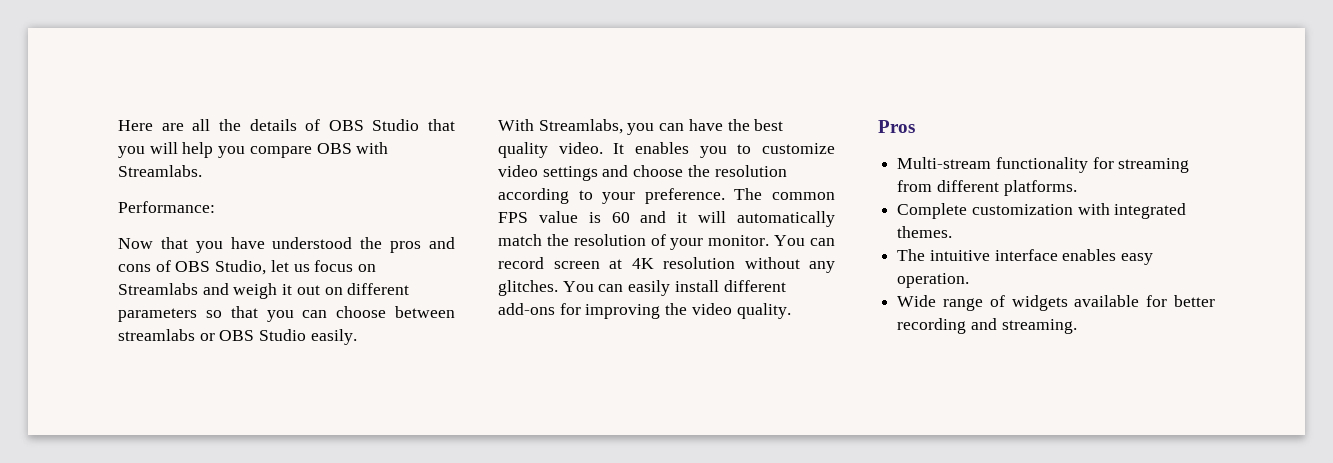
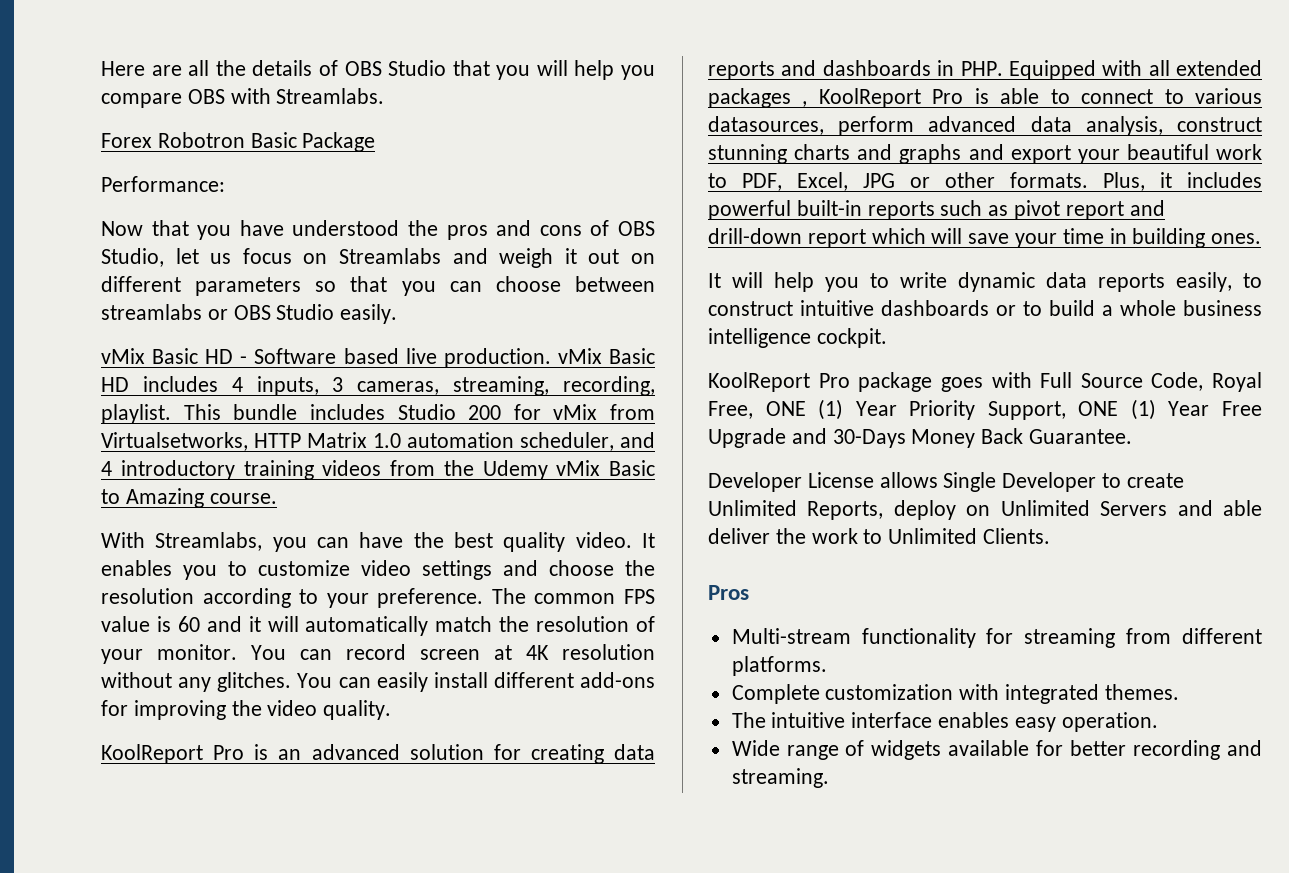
(202, 171) none -> [101,132,376,152] // Forex Robotron Basic Package
(357, 337) none -> [101,348,655,368] [101,376,655,396] [101,404,655,424] [101,432,655,451] [101,460,655,480] [101,488,277,508] // vMix Basic HD - Software based live production. vMix Basic HD includes 4 inputs, 3 cameras, streaming, recording, playlist. This bundle includes Studio 200 for vMix from Virtualsetworks, HTTP Matrix 1.0 automation scheduler, and 4 introductory training videos from the Udemy vMix Basic to Amazing course.
(791, 311) none -> [101,744,655,764] [708,60,1262,80] [708,88,1262,108] [708,116,1262,136] [708,144,1262,164] [708,172,1262,191] [708,200,1165,220] [708,228,1262,248] [708,272,1262,292] [708,300,1262,316] [708,328,887,348] [708,372,1262,392] [708,399,1262,420] [708,428,1133,448] [708,472,1184,492] [708,500,1262,520] [708,528,1051,544] // KoolReport Pro is an advanced solution for creating data reports and dashboards in PHP. Equipped with all extended packages , KoolReport Pro is able to connect to various datasources, perform advanced data analysis, construct stunning charts and graphs and export your beautiful work to PDF, Excel, JPG or other formats. Plus, it includes powerful built-in reports such as pivot report and drill-down report which will save your time in building ones. // It will help you to write dynamic data reports easily, to construct intuitive dashboards or to build a whole business intelligence cockpit. // KoolReport Pro package goes with Full Source Code, Royal Free, ONE (1) Year Priority Support, ONE (1) Year Free Upgrade and 30-Days Money Back Guarantee. // Developer License allows Single Developer to create Unlimited Reports, deploy on Unlimited Servers and able deliver the work to Unlimited Clients.

